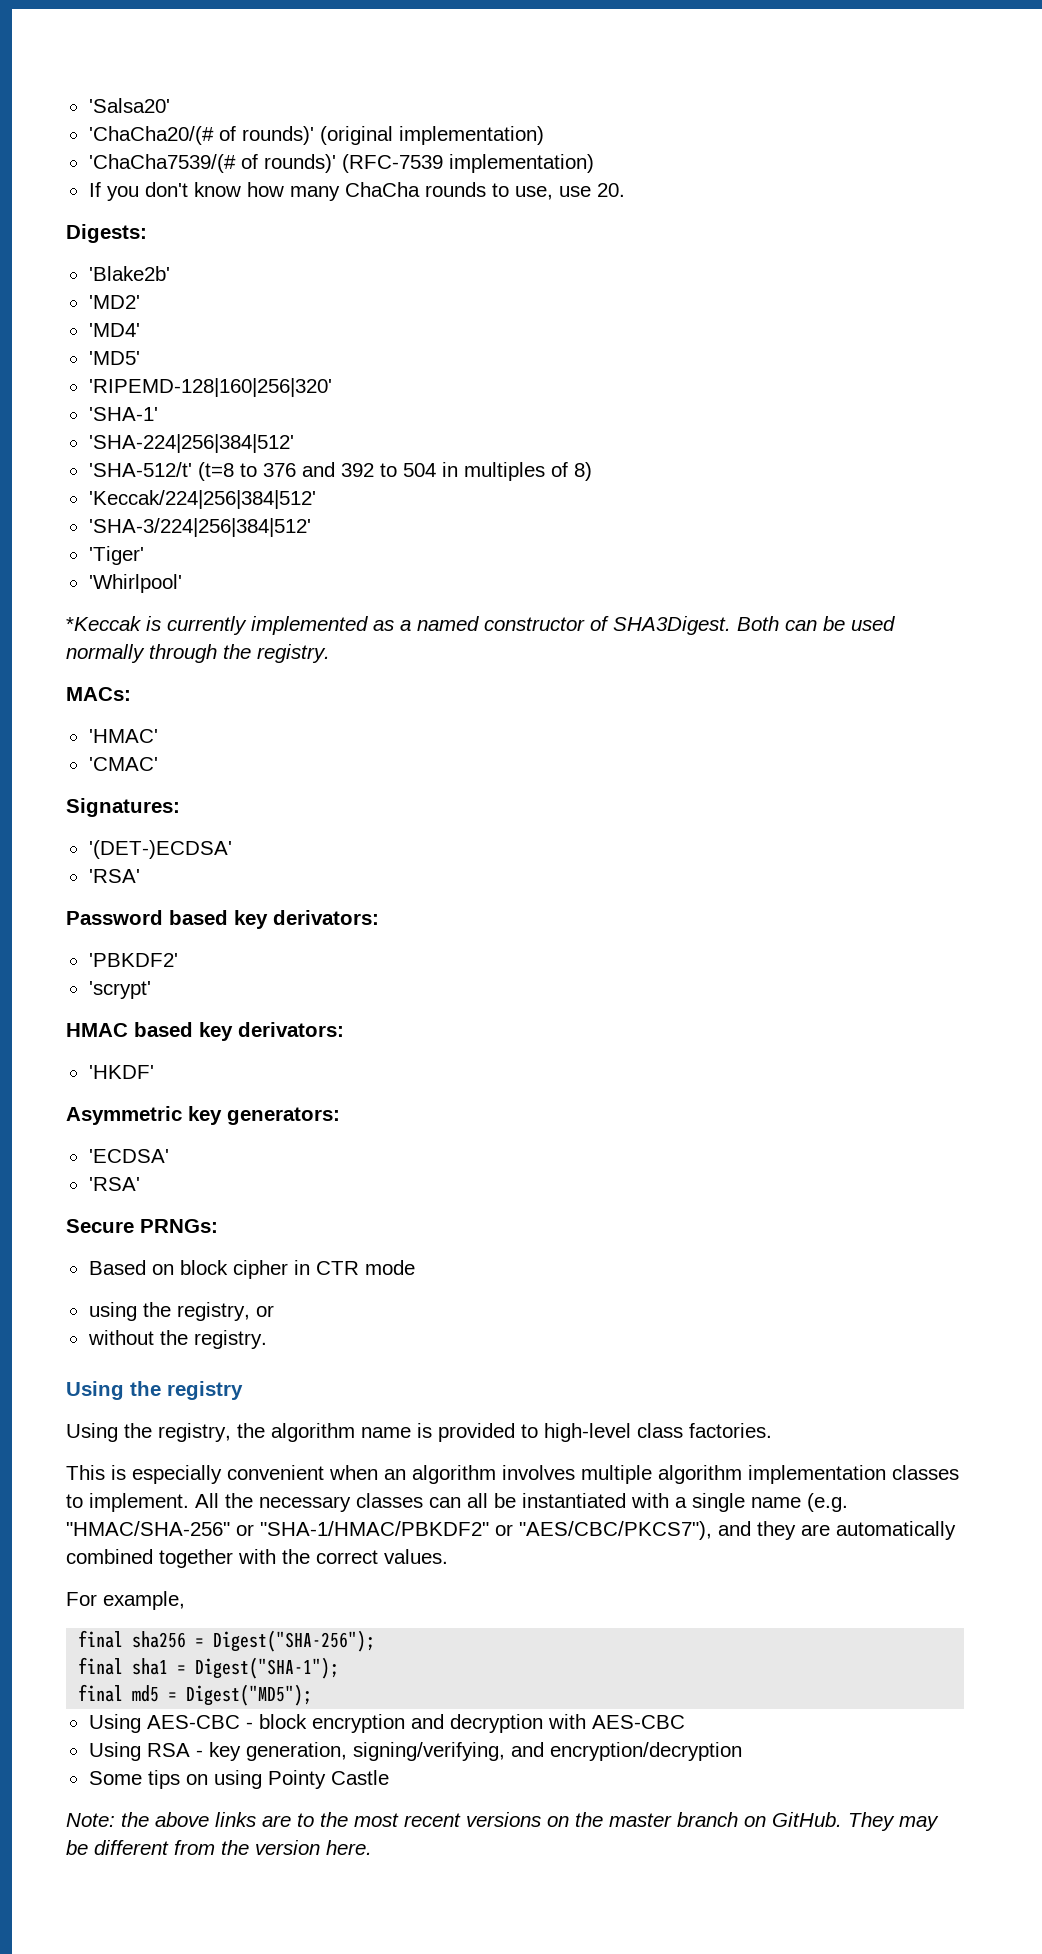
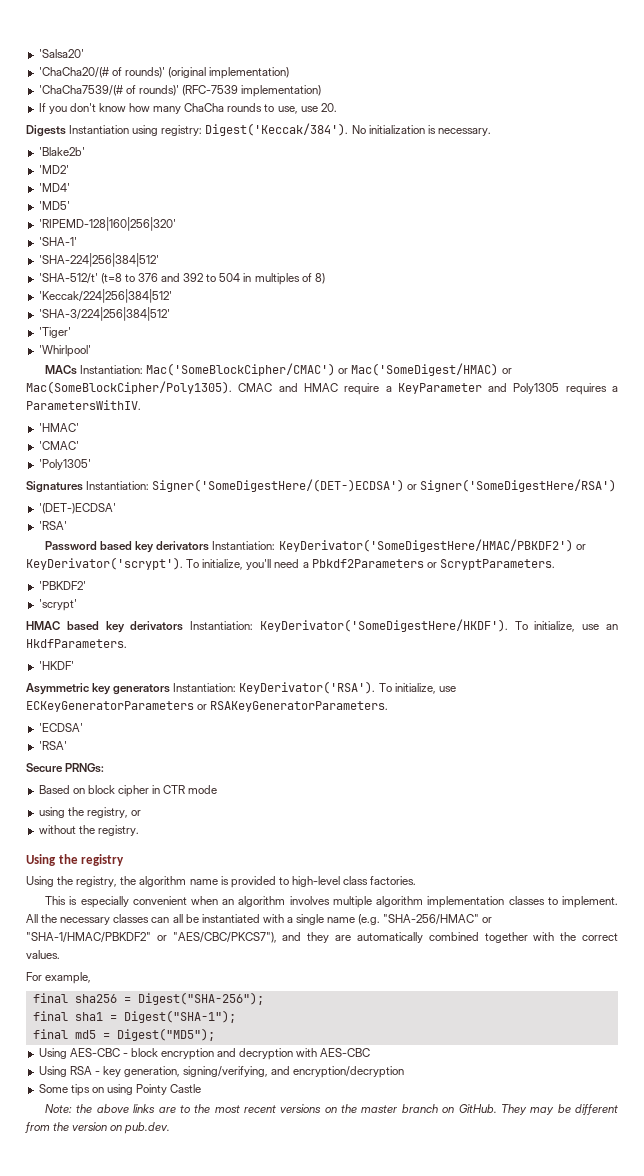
[66,224,147,243] Digests: -> [26,123,491,137] Digests Instantiation using registry: Digest('Keccak/384'). No initialization is necessary.
[66,616,895,635] [66,644,330,663] [66,687,131,701] [88,729,158,743] [88,757,158,771] [66,798,180,817] *Keccak is currently implemented as a named constructor of SHA3Digest. Both can be used normally through the registry. // MACs: // 'HMAC' // 'CMAC' // Signatures: -> [45,363,512,376] [26,381,618,395] [26,400,141,410] [38,423,79,432] [38,441,79,450] [38,459,91,470] [26,479,617,493] MACs Instantiation: Mac('SomeBlockCipher/CMAC') or Mac('SomeDigest/HMAC) or Mac(SomeBlockCipher/Poly1305). CMAC and HMAC require a KeyParameter and Poly1305 requires a ParametersWithIV. // 'HMAC' // 'CMAC' // 'Poly1305' // Signatures Instantiation: Signer('SomeDigestHere/(DET-)ECDSA') or Signer('SomeDigestHere/RSA')
[273,910,379,925] derivators: -> [156,539,586,552] [26,557,555,570] derivators Instantiation: KeyDerivator('SomeDigestHere/HMAC/PBKDF2') or KeyDerivator('scrypt'). To initialize, you'll need a Pbkdf2Parameters or ScryptParameters.
[238,1022,344,1037] [88,1065,154,1079] [66,1106,340,1125] derivators: // 'HKDF' // Asymmetric key generators: -> [130,619,618,632] [26,639,127,648] [38,661,74,670] [26,681,456,695] [26,701,389,712] derivators Instantiation: KeyDerivator('SomeDigestHere/HKDF'). To initialize, use an HkdfParameters. // 'HKDF' // Asymmetric key generators Instantiation: KeyDerivator('RSA'). To initialize, use ECKeyGeneratorParameters or RSAKeyGeneratorParameters.
[66,1521,230,1536] "HMAC/SHA-256" -> [383,914,480,925] "SHA-256/HMAC"
[326,1840,372,1855] here. -> [110,1122,171,1134] on pub.dev.

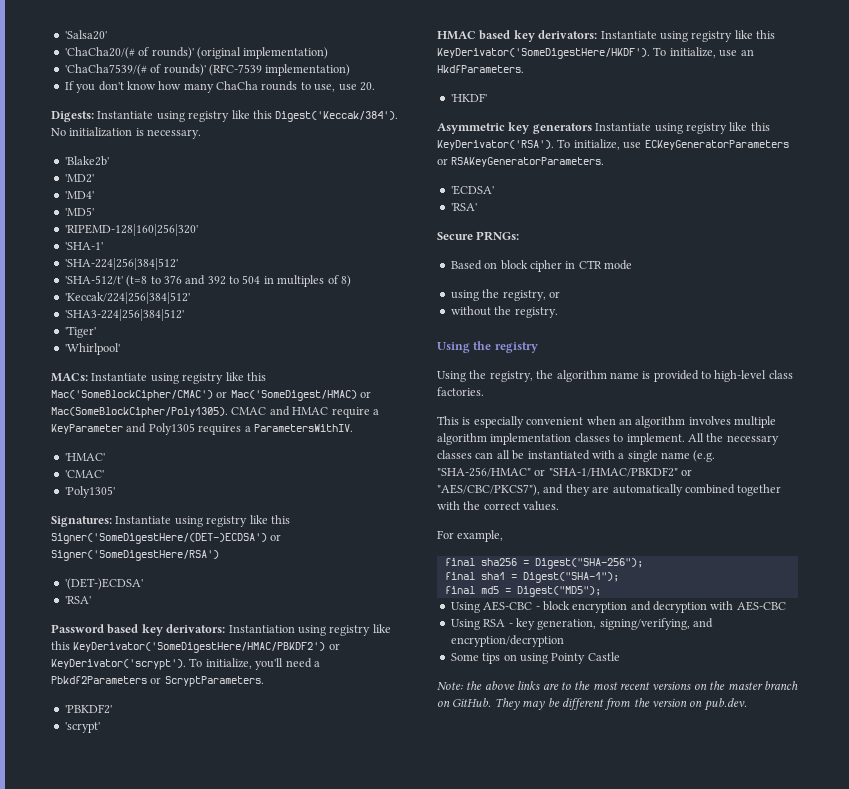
[26,125,203,137] Digests Instantiation using registry: -> [51,110,272,122] Digests: Instantiate using registry like this
[38,307,170,321] 'SHA-3/224|256|384|512' -> [64,309,184,321] 'SHA3-224|256|384|512'
[45,365,144,375] MACs Instantiation: -> [51,372,266,384] MACs: Instantiate using registry like this
[26,481,150,493] Signatures Instantiation: -> [51,515,290,527] Signatures: Instantiate using registry like this
[156,541,276,551] derivators Instantiation: -> [166,624,391,636] [51,641,70,650] derivators: Instantiation using registry like this
[130,621,254,631] derivators Instantiation: -> [538,30,775,42] derivators: Instantiate using registry like this
[173,683,237,692] Instantiation: -> [595,122,770,134] Instantiate using registry like this

